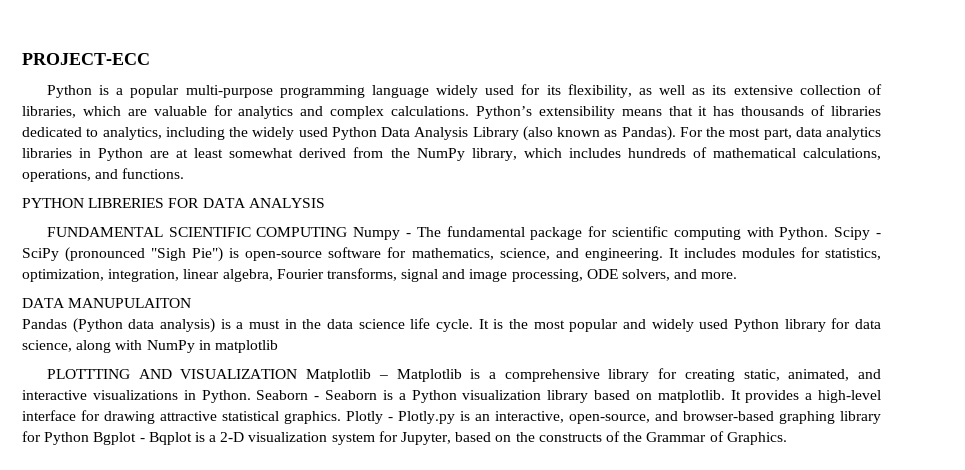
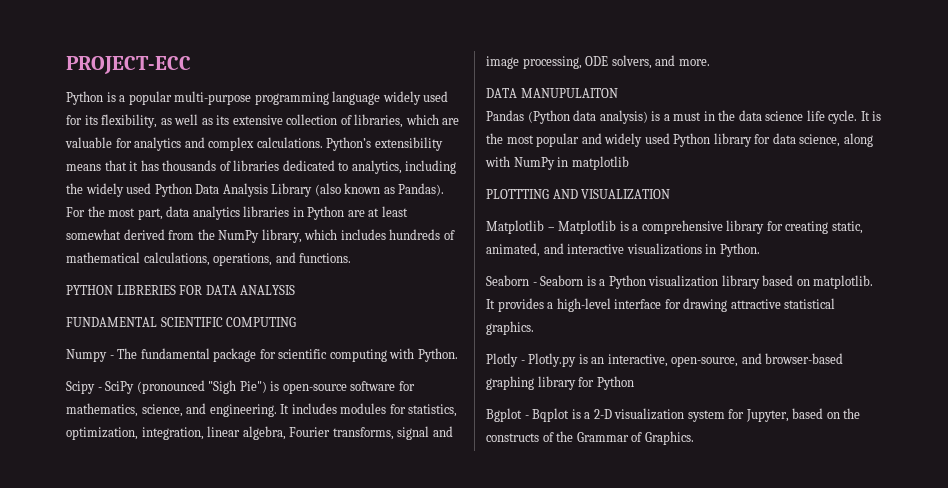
(348, 232) none -> (297, 322) //
(829, 233) none -> (458, 355) //
(298, 374) none -> (671, 194) //
(251, 396) none -> (760, 250) //
(341, 417) none -> (534, 328) //
(90, 438) none -> (634, 383) //

